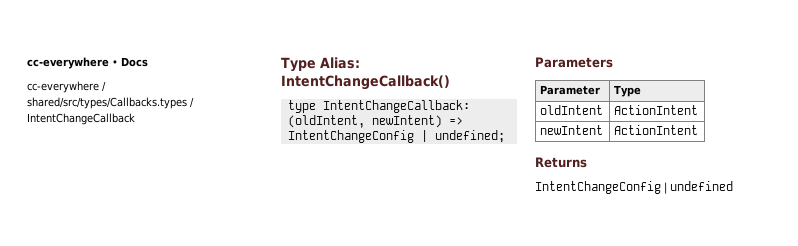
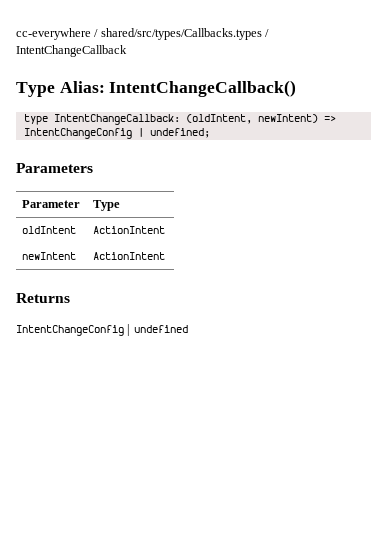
[27,57,148,69] [27,81,99,93] cc-everywhere • Docs // cc-everywhere -> [16,28,91,40] cc-everywhere

